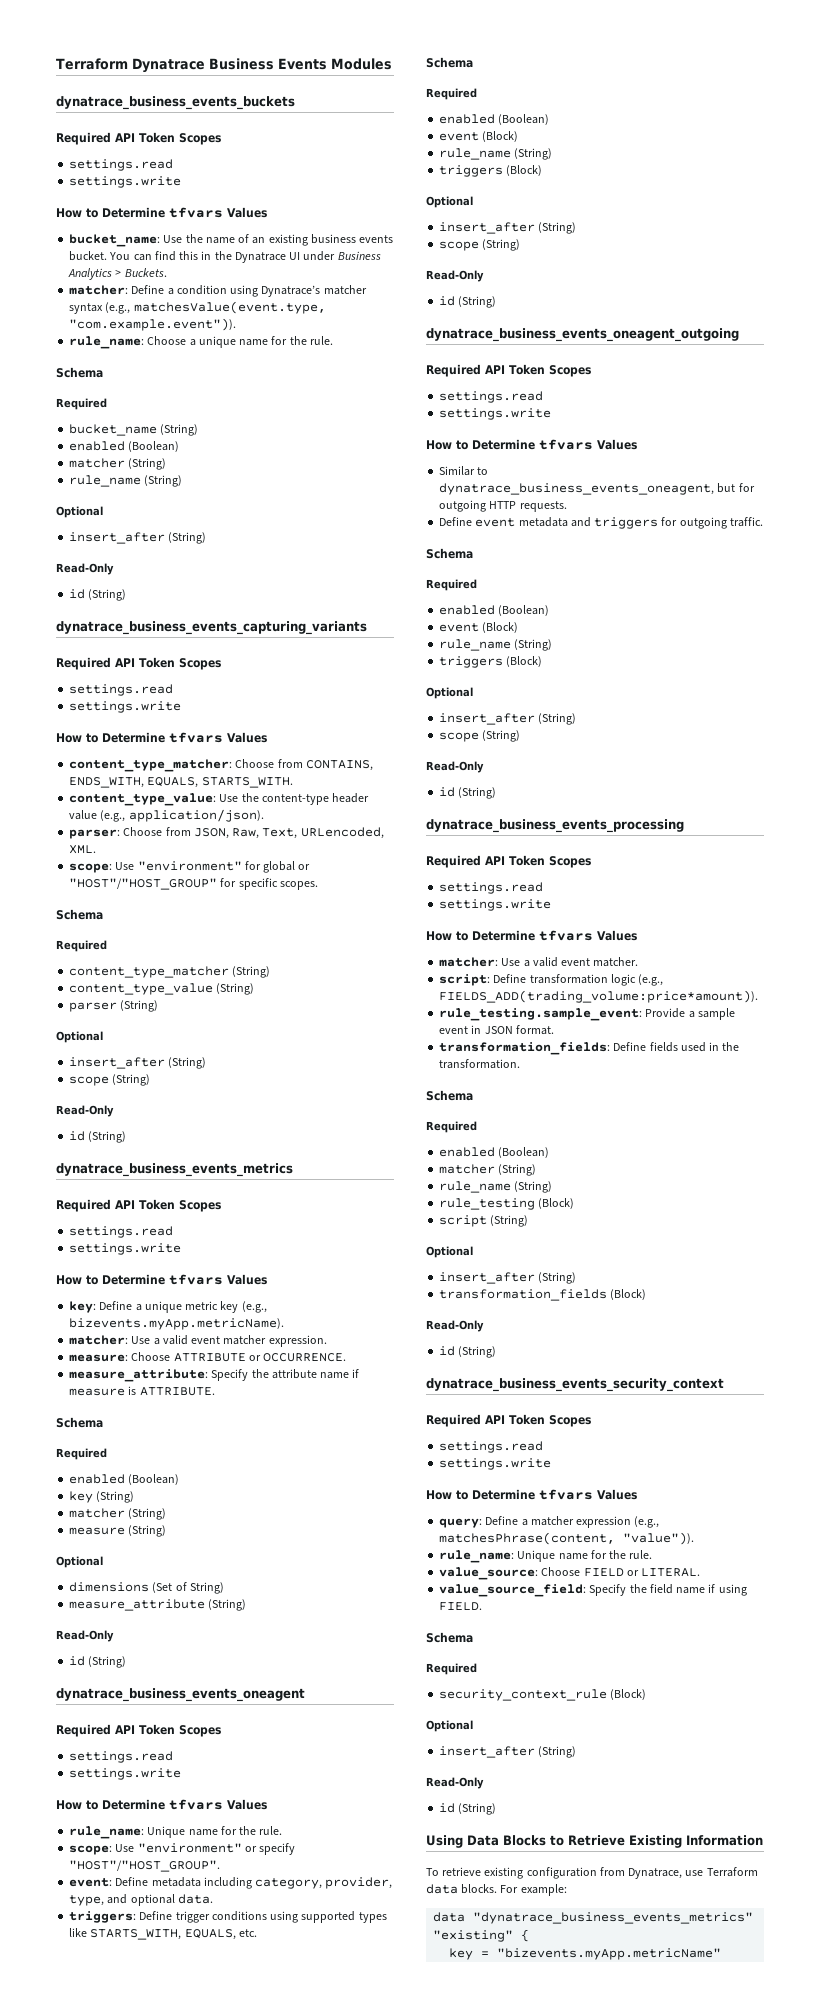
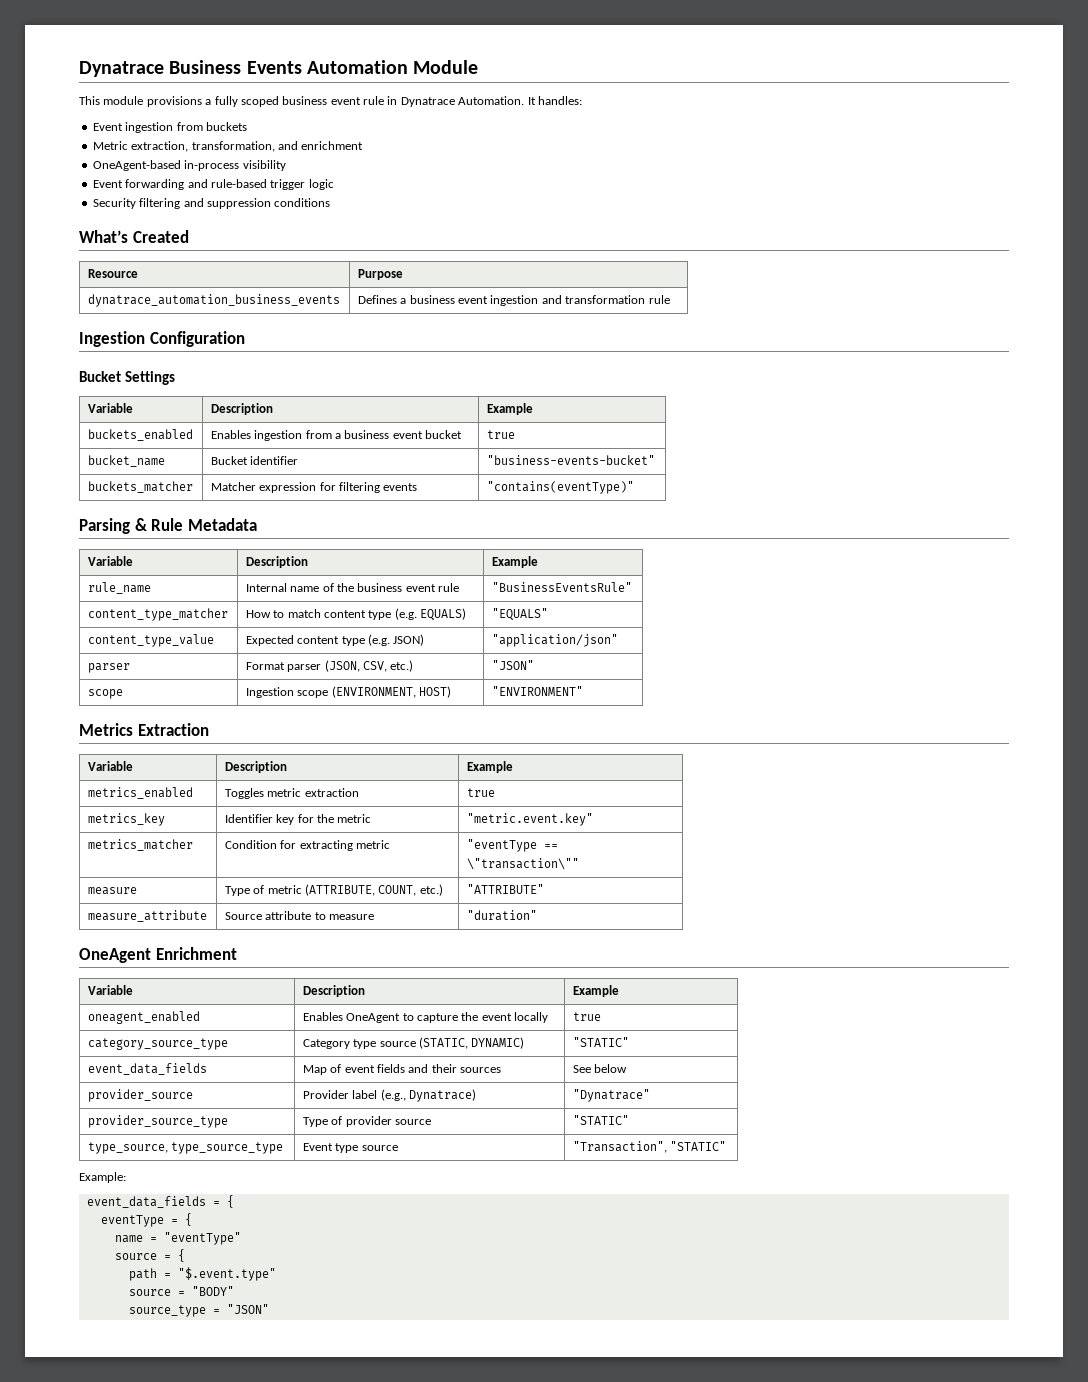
[56,58,128,70] Terraform -> (79, 69) none
[330,58,392,70] [56,96,295,110] [56,132,221,145] [69,159,174,171] [69,176,182,188] [56,207,267,218] [69,234,394,247] [69,251,381,263] [68,268,167,280] [69,285,367,297] [69,301,326,314] [69,318,237,331] [69,336,333,349] [56,367,103,378] [56,398,107,410] [69,424,199,436] [69,441,180,452] [69,458,167,470] [69,475,183,487] [56,506,103,518] [69,532,207,544] [56,563,114,575] [69,589,127,601] [56,621,367,635] [56,657,221,670] [69,684,174,696] [69,701,182,713] [56,732,267,743] [69,759,373,772] [69,777,293,788] [69,793,370,806] [69,809,264,822] [69,827,384,839] [69,845,97,854] [69,861,311,873] [69,878,318,890] [56,909,103,920] [56,940,107,952] [69,966,271,978] [69,983,255,995] [69,1000,159,1012] [56,1031,103,1043] [69,1057,207,1069] [69,1074,151,1086] [56,1105,114,1117] [69,1131,127,1143] [56,1163,293,1177] [56,1199,221,1212] [69,1226,174,1238] [69,1243,182,1255] [56,1274,267,1285] [69,1301,267,1313] [69,1318,285,1330] [69,1335,327,1347] [69,1352,347,1362] [69,1369,360,1382] [69,1386,215,1396] [56,1417,103,1428] [56,1448,107,1460] [69,1474,180,1485] [69,1491,135,1503] [69,1508,167,1520] [69,1525,167,1537] [56,1556,103,1568] [69,1582,224,1594] [69,1599,247,1611] [56,1630,114,1642] [69,1656,127,1668] [56,1688,305,1702] [56,1724,221,1737] [69,1751,174,1763] [69,1768,182,1780] [56,1799,267,1810] [69,1826,283,1839] [69,1843,296,1855] [69,1860,221,1872] [69,1877,393,1889] [69,1894,213,1906] [69,1911,387,1923] [69,1928,257,1940] [426,57,473,68] [426,88,477,100] [439,114,550,125] [439,131,519,142] [439,148,553,160] [439,165,543,177] [426,196,473,208] [439,222,577,234] [439,239,521,251] [426,270,484,282] [439,296,497,308] [426,328,739,342] [426,364,591,377] [439,391,544,403] [439,408,552,420] [426,439,637,450] [439,466,489,476] [439,483,755,495] [439,500,567,512] [439,517,763,529] [426,548,473,559] [426,579,477,591] [439,605,550,616] [439,622,519,633] [439,639,553,651] [439,656,543,668] [426,687,473,699] [439,713,577,725] [439,730,521,742] [426,761,484,773] [439,787,497,799] [426,819,684,833] [426,855,591,868] [439,882,544,894] [439,899,552,911] [426,930,637,941] [439,957,639,967] [439,974,664,986] [439,990,759,1003] [439,1008,735,1021] [439,1025,554,1035] [439,1042,740,1055] [439,1059,521,1069] [426,1090,473,1101] [426,1121,477,1133] [439,1147,550,1158] [439,1164,537,1176] [439,1181,553,1193] [439,1198,575,1210] [439,1215,529,1227] [426,1246,473,1258] [439,1272,577,1284] [439,1289,647,1301] [426,1320,484,1332] [439,1346,497,1358] [426,1378,724,1392] [426,1414,591,1427] [439,1441,544,1453] [439,1458,552,1470] [426,1489,637,1500] [439,1516,660,1528] [439,1532,695,1545] [439,1550,653,1563] [439,1567,701,1580] [439,1584,747,1597] [439,1602,483,1611] [426,1632,473,1643] [426,1663,477,1675] [439,1689,647,1701] [426,1720,473,1732] [439,1746,577,1758] [426,1777,484,1789] [439,1803,497,1815] [426,1835,763,1848] [426,1867,758,1879] [426,1884,567,1896] [433,1912,754,1924] [433,1929,530,1942] [449,1948,722,1960] Modules // dynatrace_business_events_buckets // Required API Token Scopes // settings.read // settings.write // How to Determine tfvars Values // bucket_name: Use the name of an existing business events bucket. You can find this in the Dynatrace UI under Business Analytics > Buckets. // matcher: Define a condition using Dynatrace’s matcher syntax (e.g., matchesValue(event.type, "com.example.event")). // rule_name: Choose a unique name for the rule. // Schema // Required // bucket_name (String) // enabled (Boolean) // matcher (String) // rule_name (String) // Optional // insert_after (String) // Read-Only // id (String) // dynatrace_business_events_capturing_variants // Required API Token Scopes // settings.read // settings.write // How to Determine tfvars Values // content_type_matcher: Choose from CONTAINS, ENDS_WITH, EQUALS, STARTS_WITH. // content_type_value: Use the content-type header value (e.g., application/json). // parser: Choose from JSON, Raw, Text, URLencoded, XML. // scope: Use "environment" for global or "HOST"/"HOST_GROUP" for specific scopes. // Schema // Required // content_type_matcher (String) // content_type_value (String) // parser (String) // Optional // insert_after (String) // scope (String) // Read-Only // id (String) // dynatrace_business_events_metrics // Required API Token Scopes // settings.read // settings.write // How to Determine tfvars Values // key: Define a unique metric key (e.g., bizevents.myApp.metricName). // matcher: Use a valid event matcher expression. // measure: Choose ATTRIBUTE or OCCURRENCE. // measure_attribute: Specify the attribute name if measure is ATTRIBUTE. // Schema // Required // enabled (Boolean) // key (String) // matcher (String) // measure (String) // Optional // dimensions (Set of String) // measure_attribute (String) // Read-Only // id (String) // dynatrace_business_events_oneagent // Required API Token Scopes // settings.read // settings.write // How to Determine tfvars Values // rule_name: Unique name for the rule. // scope: Use "environment" or specify "HOST"/"HOST_GROUP". // event: Define metadata including category, provider, type, and optional data. // triggers: Define trigger conditions using supported types like STARTS_WITH, EQUALS, etc. // Schema // Required // enabled (Boolean) // event (Block) // rule_name (String) // triggers (Block) // Optional // insert_after (String) // scope (String) // Read-Only // id (String) // dynatrace_business_events_oneagent_outgoing // Required API Token Scopes // settings.read // settings.write // How to Determine tfvars Values // Similar to dynatrace_business_events_oneagent, but for outgoing HTTP requests. // Define event metadata and triggers for outgoing traffic. // Schema // Required // enabled (Boolean) // event (Block) // rule_name (String) // triggers (Block) // Optional // insert_after (String) // scope (String) // Read-Only // id (String) // dynatrace_business_events_processing // Required API Token Scopes // settings.read // settings.write // How to Determine tfvars Values // matcher: Use a valid event matcher. // script: Define transformation logic (e.g., FIELDS_ADD(trading_volume:price*amount)). // rule_testing.sample_event: Provide a sample event in JSON format. // transformation_fields: Define fields used in the transformation. // Schema // Required // enabled (Boolean) // matcher (String) // rule_name (String) // rule_testing (Block) // script (String) // Optional // insert_after (String) // transformation_fields (Block) // Read-Only // id (String) // dynatrace_business_events_security_context // Required API Token Scopes // settings.read // settings.write // How to Determine tfvars Values // query: Define a matcher expression (e.g., matchesPhrase(content, "value")). // rule_name: Unique name for the rule. // value_source: Choose FIELD or LITERAL. // value_source_field: Specify the field name if using FIELD. // Schema // Required // security_context_rule (Block) // Optional // insert_after (String) // Read-Only // id (String) // Using Data Blocks to Retrieve Existing Information // To retrieve existing configuration from Dynatrace, use Terraform data blocks. For example: // data "dynatrace_business_events_metrics" "existing" { // key = "bizevents.myApp.metricName" -> [306,60,479,74] [79,96,582,107] [92,122,247,133] [92,141,364,152] [92,160,286,171] [92,179,334,190] [92,198,331,209] [79,230,189,243] [87,269,138,278] [357,269,403,280] [87,294,340,307] [357,295,670,306] [79,331,245,347] [79,371,175,385] [87,403,133,413] [210,403,273,415] [486,403,533,415] [87,429,193,441] [210,430,463,441] [486,430,515,439] [87,455,165,467] [210,456,299,465] [486,455,655,465] [87,481,193,493] [210,482,418,493] [486,481,634,494] [79,518,257,534] [87,556,133,566] [245,556,308,568] [491,556,538,568] [87,582,151,594] [245,583,460,592] [491,582,632,592] [87,608,228,621] [245,608,467,621] [491,608,548,621] [87,634,214,647] [245,634,425,646] [491,634,618,647] [87,663,130,673] [245,660,414,672] [491,660,534,670] [87,689,123,699] [245,686,452,698] [491,686,583,696] [79,723,209,736] [87,761,133,771] [224,761,287,773] [466,761,513,773] [87,787,193,799] [224,788,359,799] [466,788,495,797] [87,813,165,826] [224,814,372,825] [466,813,593,826] [87,839,193,851] [224,840,391,851] [466,839,558,852] [466,858,579,870] [87,887,137,895] [224,884,443,896] [466,884,544,894] [87,910,207,922] [224,911,375,920] [466,910,537,921] [79,947,237,963] [87,985,133,995] [302,985,365,997] [572,985,619,997] [87,1011,200,1024] [302,1012,549,1023] [572,1012,601,1021] [87,1038,228,1050] [302,1037,525,1049] [572,1037,629,1047] [87,1063,207,1075] [302,1064,502,1075] [572,1064,628,1073] [87,1089,193,1102] [302,1089,477,1102] [572,1089,650,1102] [87,1115,228,1128] [302,1116,432,1127] [572,1115,629,1125] [87,1142,284,1154] [302,1143,398,1153] [572,1141,727,1153] [79,1172,126,1183] [86,1195,234,1208] [100,1213,192,1227] [114,1232,241,1245] [114,1249,185,1262] [128,1267,276,1281] [128,1286,234,1296] [128,1304,269,1317] Automation Module // This module provisions a fully scoped business event rule in Dynatrace Automation. It handles: // Event ingestion from buckets // Metric extraction, transformation, and enrichment // OneAgent-based in-process visibility // Event forwarding and rule-based trigger logic // Security filtering and suppression conditions // What’s Created // Resource | Purpose // dynatrace_automation_business_events | Defines a business event ingestion and transformation rule // Ingestion Configuration // Bucket Settings // Variable | Description | Example // buckets_enabled | Enables ingestion from a business event bucket | true // bucket_name | Bucket identifier | "business-events-bucket" // buckets_matcher | Matcher expression for filtering events | "contains(eventType)" // Parsing & Rule Metadata // Variable | Description | Example // rule_name | Internal name of the business event rule | "BusinessEventsRule" // content_type_matcher | How to match content type (e.g. EQUALS) | "EQUALS" // content_type_value | Expected content type (e.g. JSON) | "application/json" // parser | Format parser (JSON, CSV, etc.) | "JSON" // scope | Ingestion scope (ENVIRONMENT, HOST) | "ENVIRONMENT" // Metrics Extraction // Variable | Description | Example // metrics_enabled | Toggles metric extraction | true // metrics_key | Identifier key for the metric | "metric.event.key" // metrics_matcher | Condition for extracting metric | "eventType == \"transaction\"" // measure | Type of metric (ATTRIBUTE, COUNT, etc.) | "ATTRIBUTE" // measure_attribute | Source attribute to measure | "duration" // OneAgent Enrichment // Variable | Description | Example // oneagent_enabled | Enables OneAgent to capture the event locally | true // category_source_type | Category type source (STATIC, DYNAMIC) | "STATIC" // event_data_fields | Map of event fields and their sources | See below // provider_source | Provider label (e.g., Dynatrace) | "Dynatrace" // provider_source_type | Type of provider source | "STATIC" // type_source, type_source_type | Event type source | "Transaction", "STATIC" // Example: // event_data_fields = { // eventType = { // name = "eventType" // source = { // path = "$.event.type" // source = "BODY" // source_type = "JSON"

